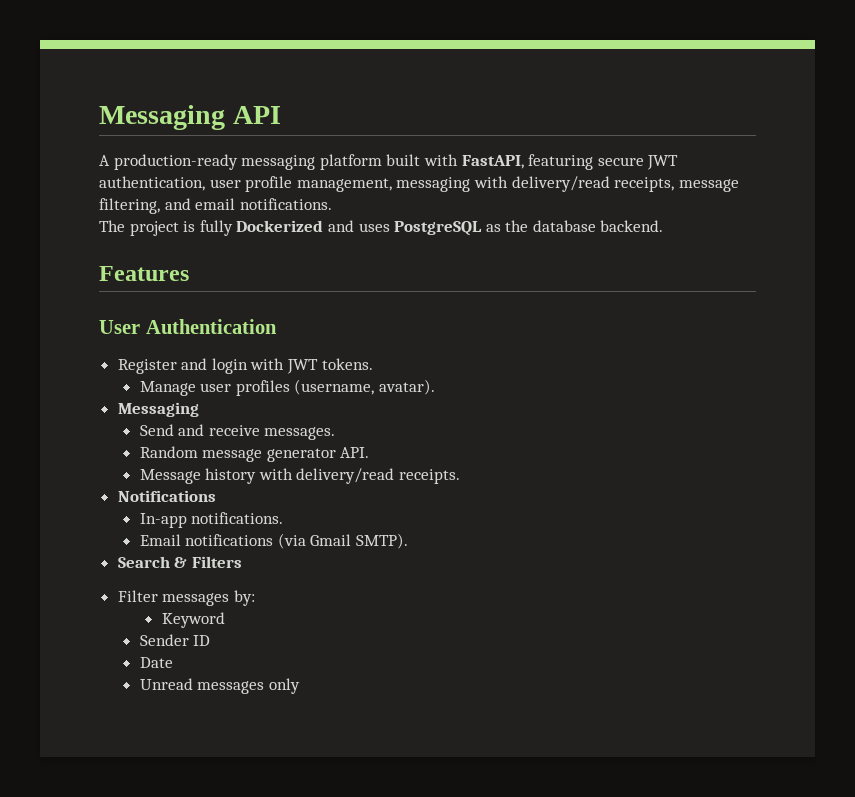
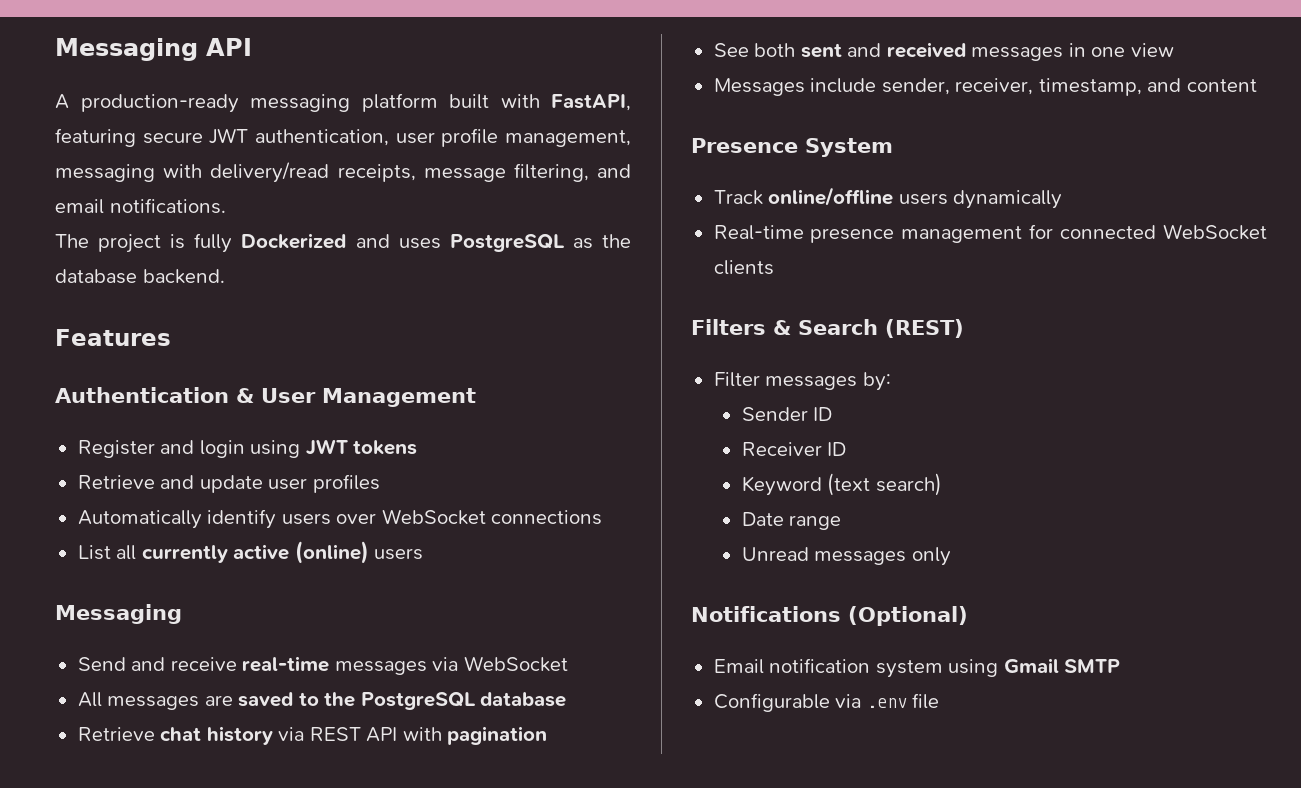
[99,319,277,334] User Authentication -> [55,387,476,407] Authentication & User Management
[250,358,373,374] [139,379,436,396] [117,402,199,417] [139,424,336,440] [139,446,370,462] [139,468,461,484] [117,490,216,502] [139,512,284,528] [139,533,409,549] [117,556,242,568] with JWT tokens. // Manage user profiles (username, avatar). // Messaging // Send and receive messages. // Random message generator API. // Message history with delivery/read receipts. // Notifications // In-app notifications. // Email notifications (via Gmail SMTP). // Search & Filters -> [250,439,418,458] [77,474,380,493] [77,509,603,529] [77,541,424,564] [55,604,182,624] [77,656,568,675] [77,692,567,710] [77,726,548,745] [713,42,1174,61] [713,78,1257,96] [691,138,893,157] [713,187,1063,209] [713,224,1268,243] [713,260,774,275] [691,319,964,338] using JWT tokens // Retrieve and update user profiles // Automatically identify users over WebSocket connections // List all currently active (online) users // Messaging // Send and receive real-time messages via WebSocket // All messages are saved to the PostgreSQL database // Retrieve chat history via REST API with pagination // See both sent and received messages in one view // Messages include sender, receiver, timestamp, and content // Presence System // Track online/offline users dynamically // Real-time presence management for connected WebSocket clients // Filters & Search (REST)
[161,612,225,628] // Keyword -> (891, 381) none
(211, 640) none -> [741,442,847,456] [741,473,942,496] // Receiver ID // Keyword (text search)
(173, 662) none -> [789,515,842,530] range
(300, 686) none -> [691,606,968,626] [713,658,1121,678] [713,693,940,712] // Notifications (Optional) // Email notification system using Gmail SMTP // Configurable via .env file

